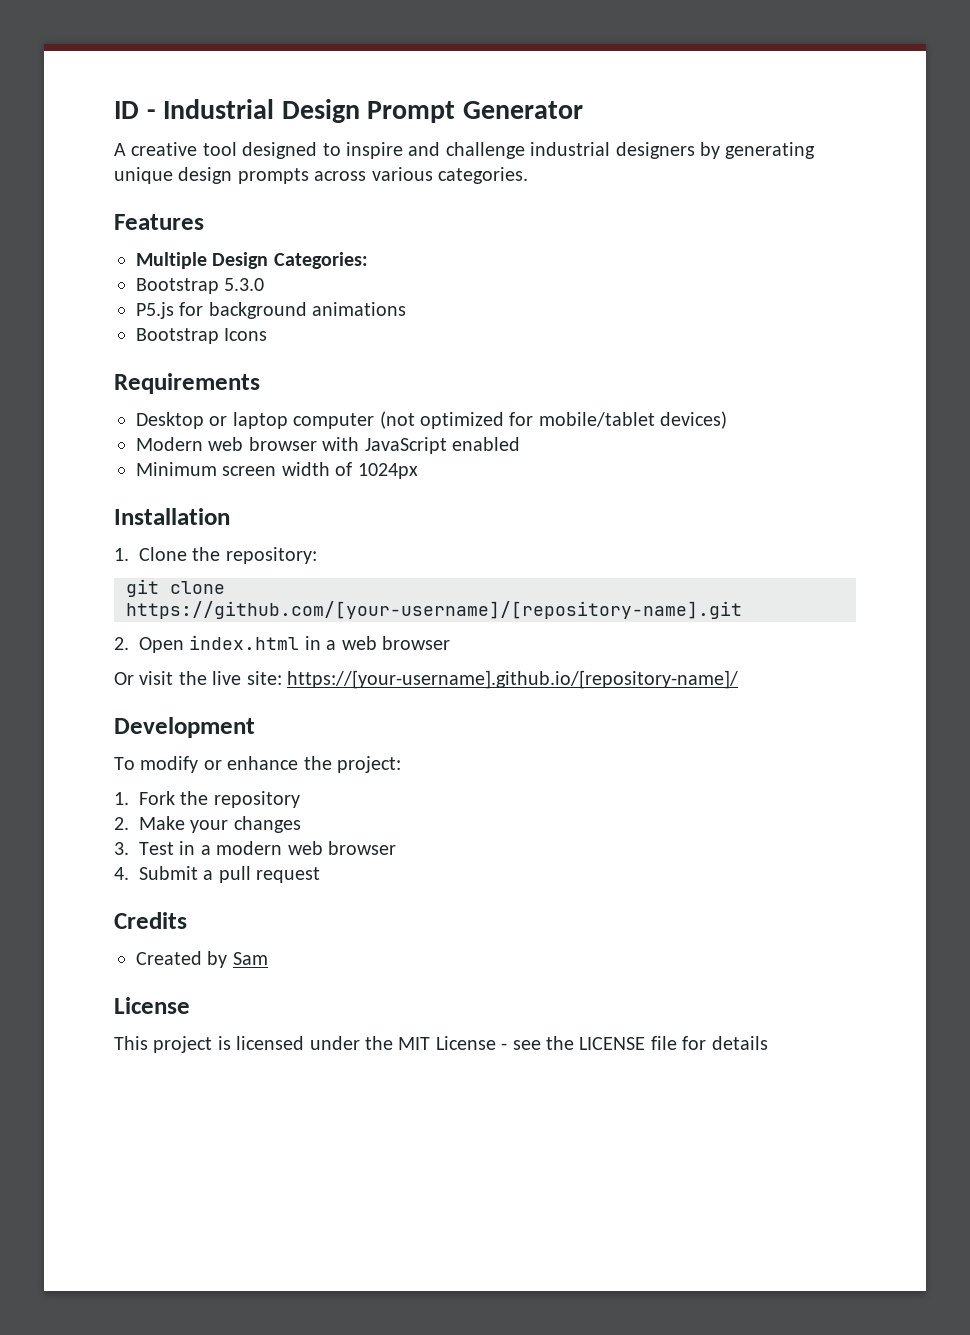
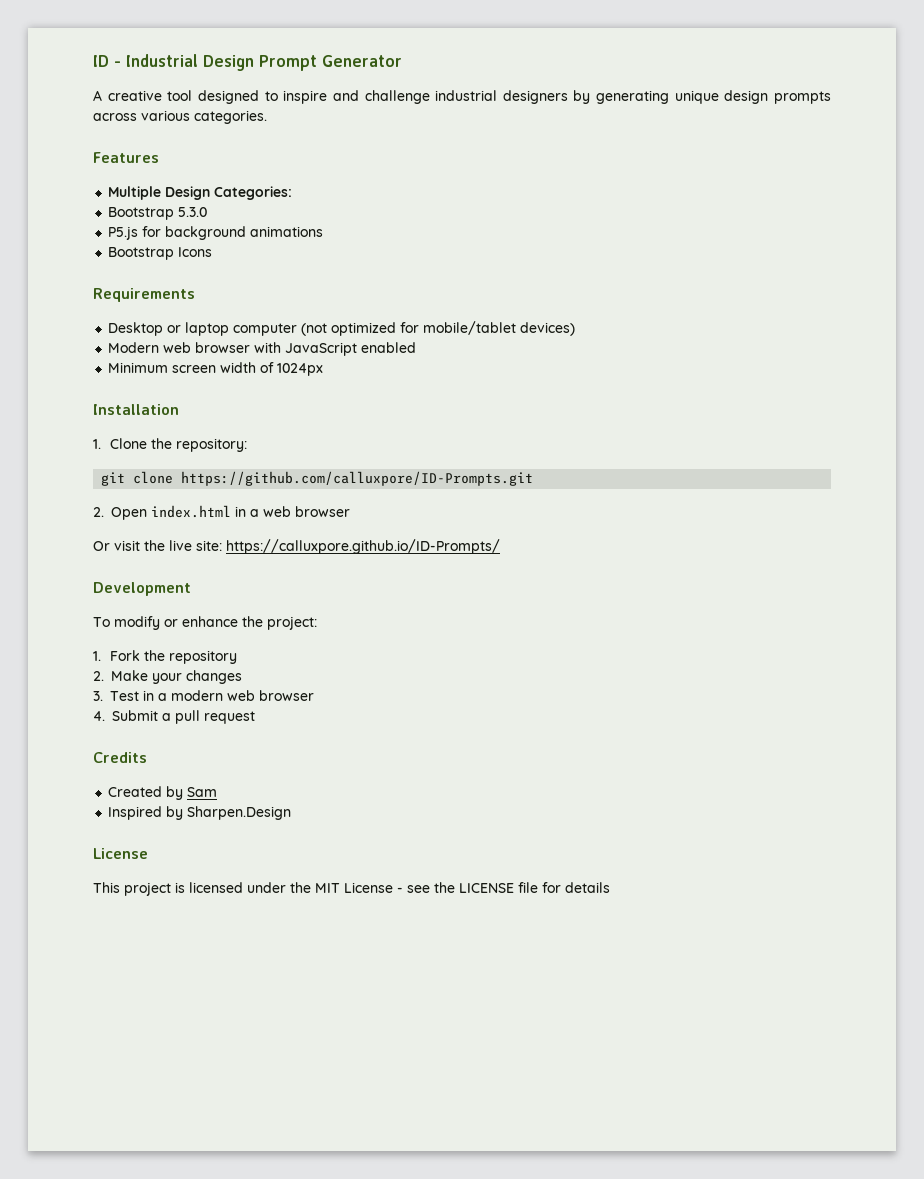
[126,601,742,619] https://github.com/[your-username]/[repository-name].git -> [181,471,534,486] https://github.com/calluxpore/ID-Prompts.git
[287,670,738,689] https://[your-username].github.io/[repository-name]/ -> [226,539,500,554] https://calluxpore.github.io/ID-Prompts/
(268, 958) none -> [108,806,292,820] // Inspired by Sharpen.Design

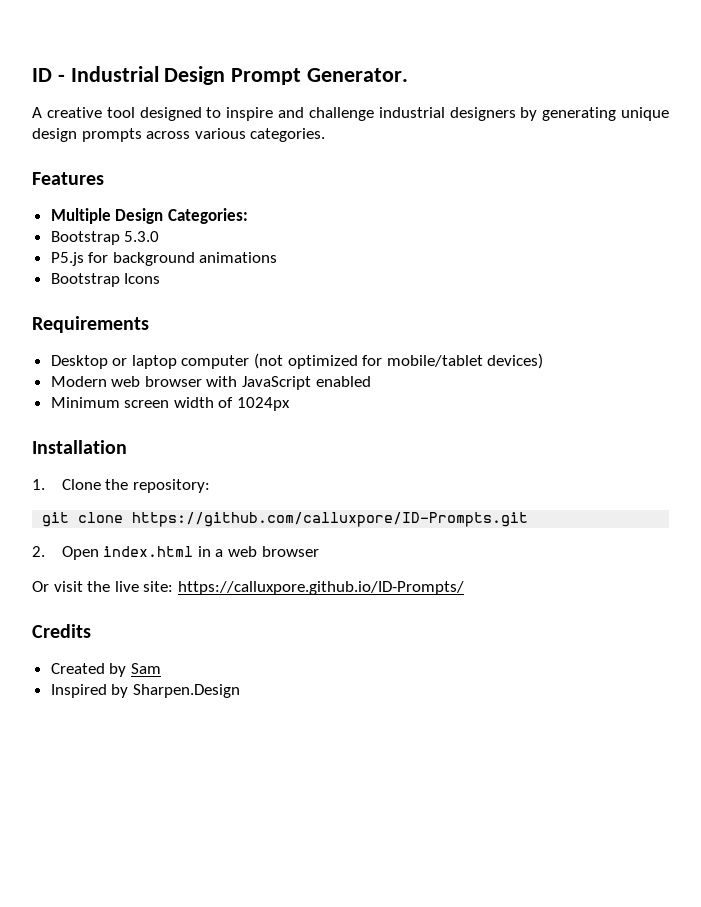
[322,55,402,67] Generator -> [307,68,409,82] Generator.
[93,582,191,596] [93,616,317,630] [93,650,238,664] [93,670,242,684] [93,690,315,701] [93,710,255,724] // Development // To modify or enhance the project: // 1. Fork the repository // 2. Make your changes // 3. Test in a modern web browser // 4. Submit a pull request -> (464, 588) none
[93,848,148,859] [93,882,610,896] // License // This project is licensed under the MIT License - see the LICENSE file for details -> (240, 691) none

